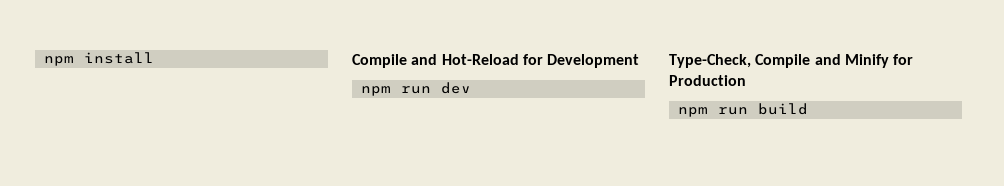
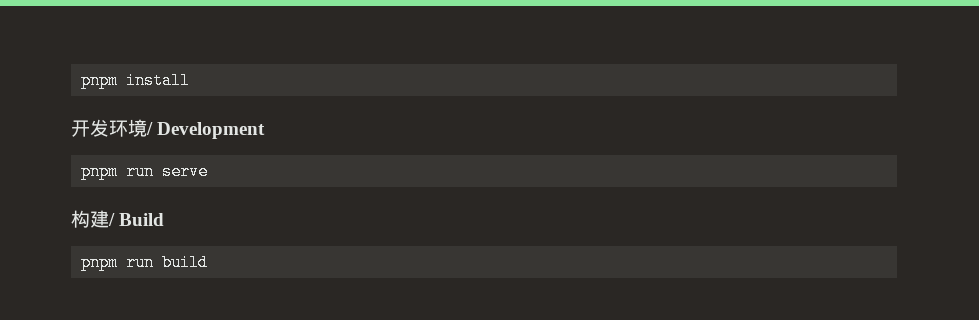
[43,56,74,66] npm -> [80,72,118,89] pnpm
[352,54,640,68] [360,82,471,96] [669,54,914,68] [669,75,746,86] [677,107,708,117] Compile and Hot-Reload for Development // npm run dev // Type-Check, Compile and Minify for Production // npm -> [71,119,266,139] [80,163,208,180] [71,210,165,228] [80,254,118,271] 开发环境/ Development // pnpm run serve // 构建/ Build // pnpm

